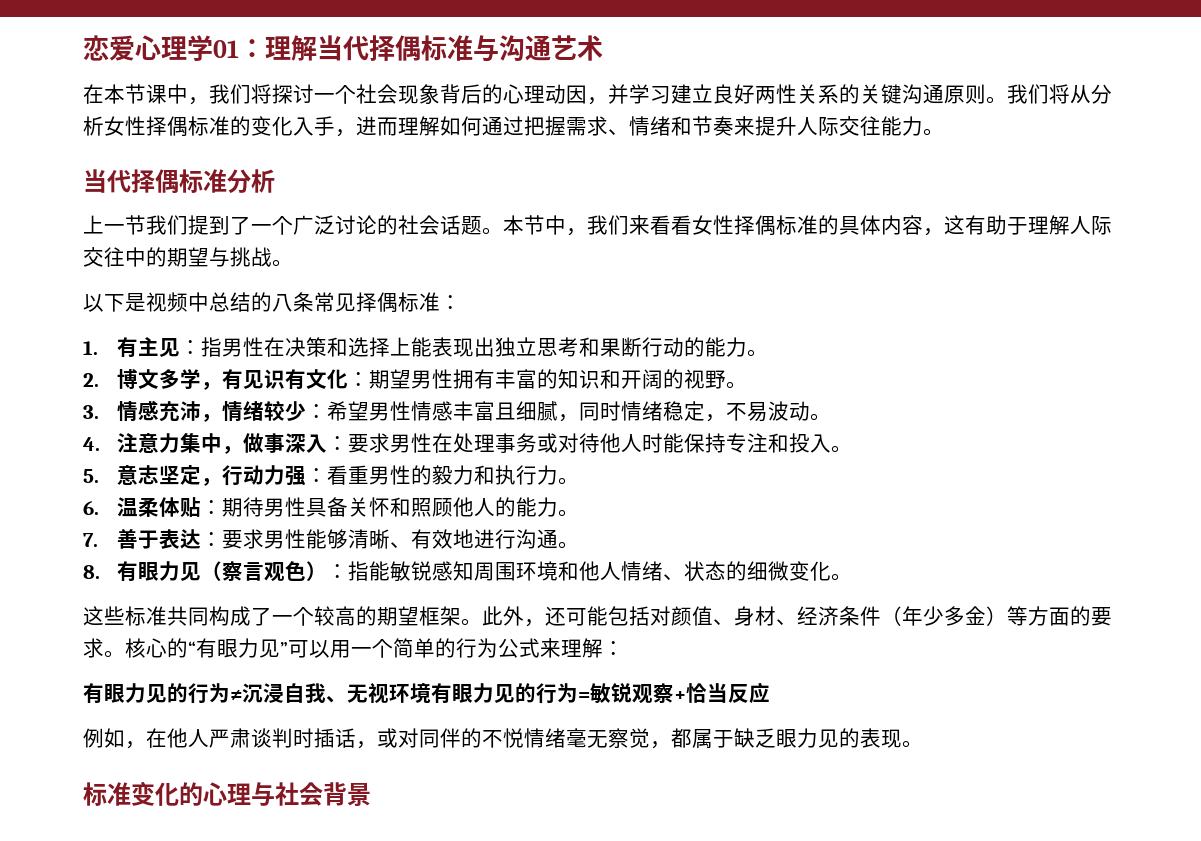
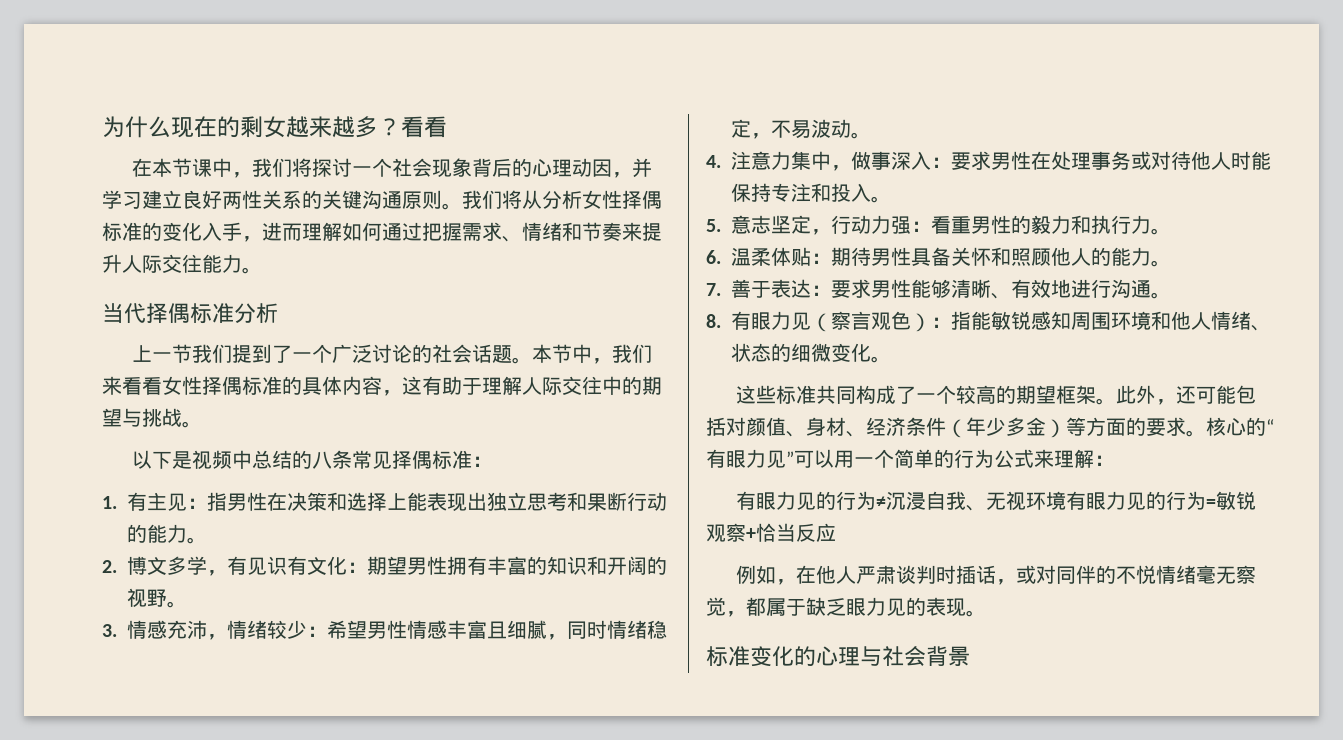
[83,35,603,62] 恋爱心理学01：理解当代择偶标准与沟通艺术 -> [102,116,447,138] 为什么现在的剩女越来越多？看看

